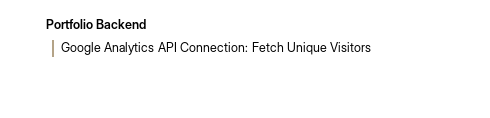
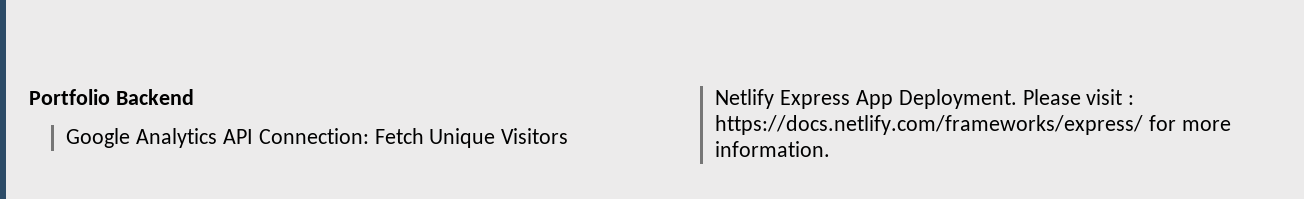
(372, 47) none -> [715,89,1135,109] [715,115,1231,135] [715,141,831,157] Netlify Express App Deployment. Please visit : https://docs.netlify.com/frameworks/express/ for more information.

